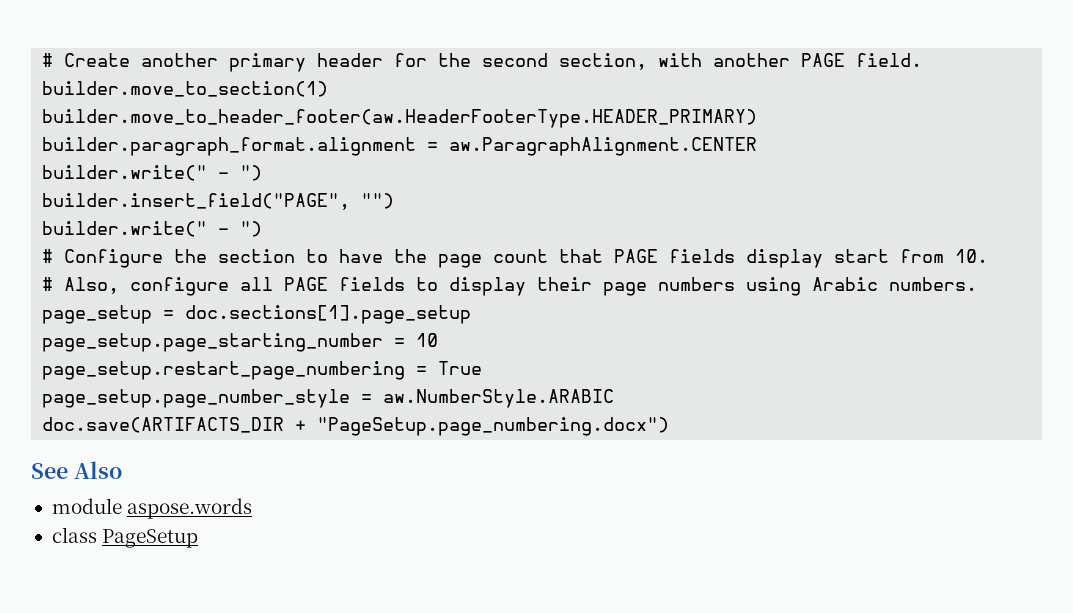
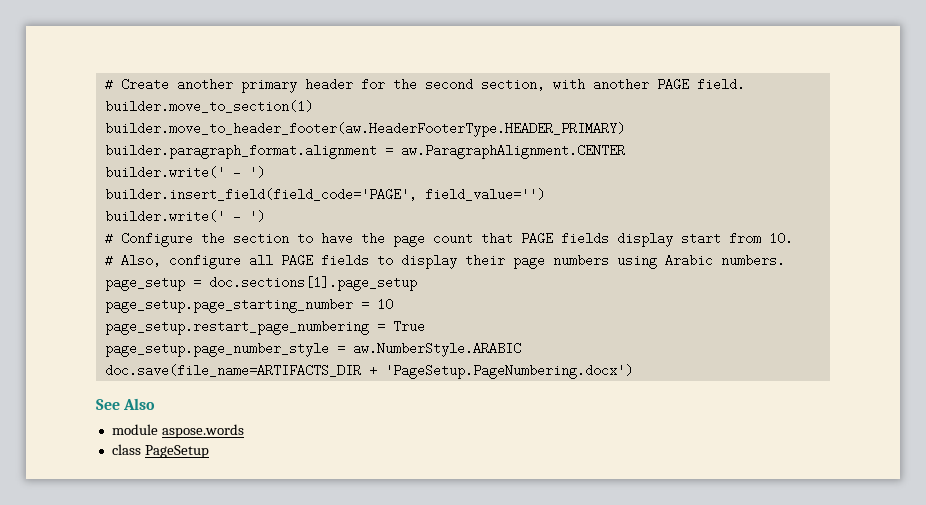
[42,165,263,181] [42,193,395,210] [42,221,263,237] builder.write(" - ") // builder.insert_field("PAGE", "") // builder.write(" - ") -> [104,166,265,179] [104,188,545,201] [104,210,265,223] builder.write(' - ') // builder.insert_field(field_code='PAGE', field_value='') // builder.write(' - ')
[42,417,670,436] doc.save(ARTIFACTS_DIR + "PageSetup.page_numbering.docx") -> [104,364,633,379] doc.save(file_name=ARTIFACTS_DIR + 'PageSetup.PageNumbering.docx')

